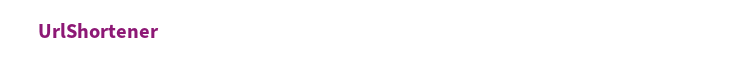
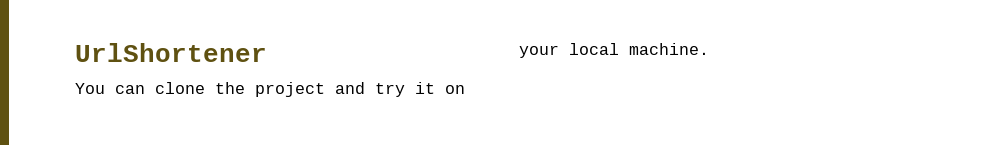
(159, 30) none -> [75,82,465,97] [519,43,709,58] // You can clone the project and try it on your local machine.

